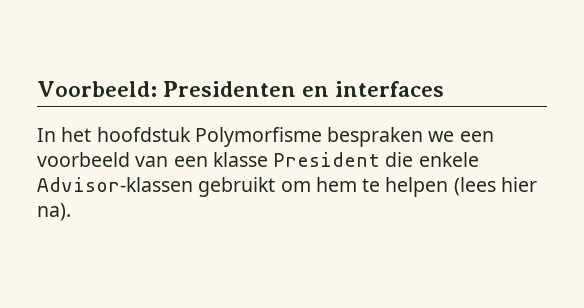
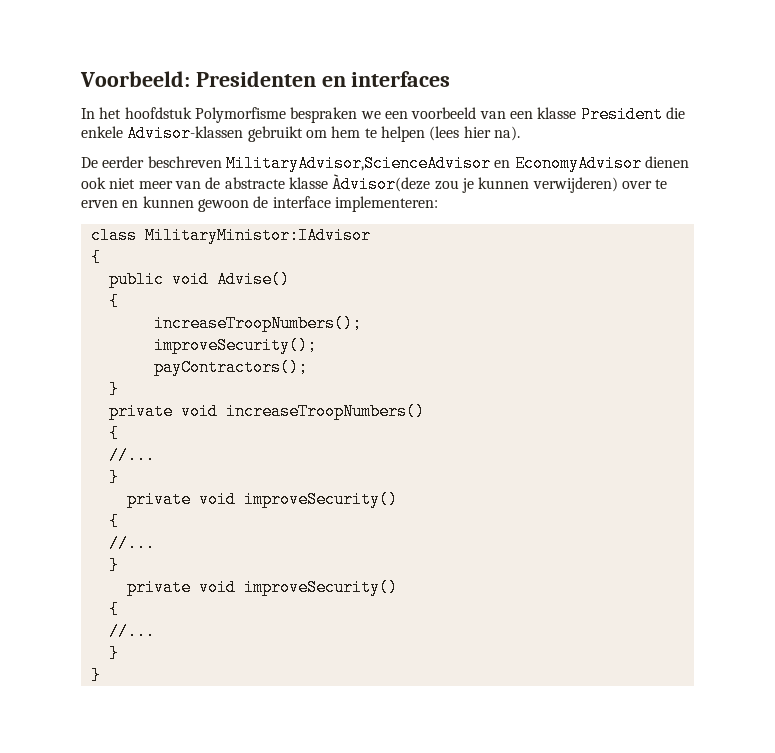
(71, 212) none -> [81,155,689,172] [81,174,668,193] [81,196,438,212] [90,227,371,244] [90,249,101,266] [108,271,290,288] [108,293,119,310] [153,315,362,332] [153,337,317,354] [153,359,308,376] [108,381,119,398] [108,403,425,420] [108,425,119,442] [108,447,155,464] [108,469,119,486] [126,491,398,508] [108,513,119,530] [108,535,155,552] [108,557,119,574] [126,579,398,596] [108,601,119,618] [108,623,155,640] [108,645,119,662] [90,667,101,684] // De eerder beschreven MilitaryAdvisor,ScienceAdvisor en EconomyAdvisor dienen ook niet meer van de abstracte klasse Àdvisor(deze zou je kunnen verwijderen) over te erven en kunnen gewoon de interface implementeren: // class MilitaryMinistor:IAdvisor // { // public void Advise() // { // increaseTroopNumbers(); // improveSecurity(); // payContractors(); // } // private void increaseTroopNumbers() // { // //... // } // private void improveSecurity() // { // //... // } // private void improveSecurity() // { // //... // } // }

